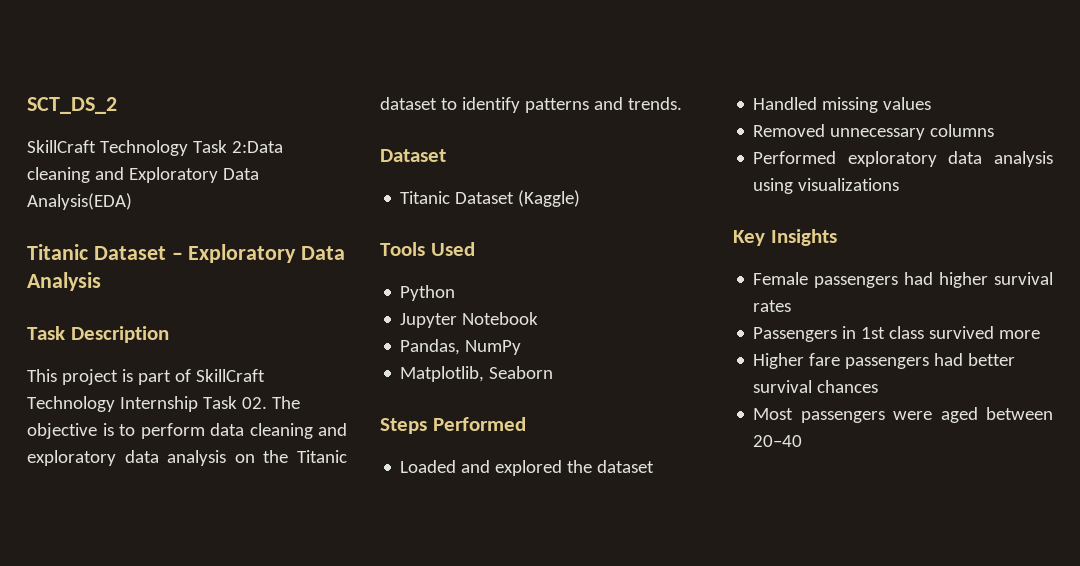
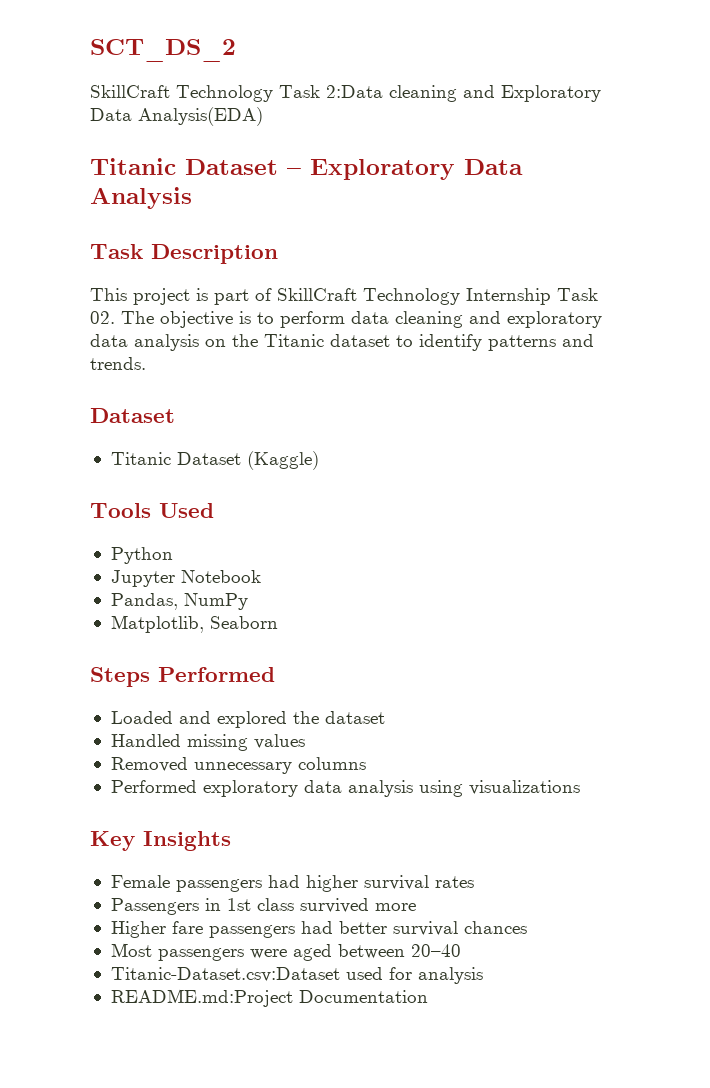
(803, 441) none -> [110,967,483,984] [110,989,428,1007] // Titanic-Dataset.csv:Dataset used for analysis // README.md:Project Documentation

